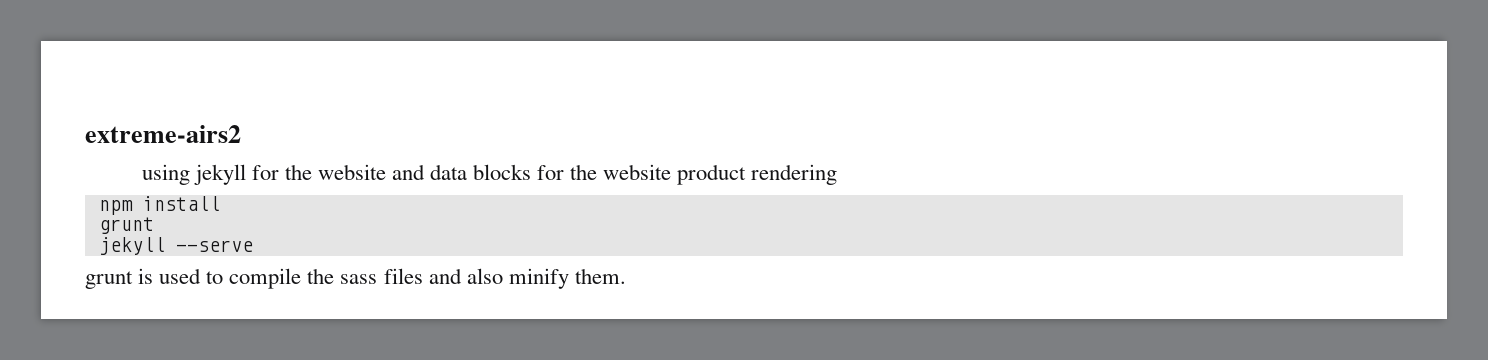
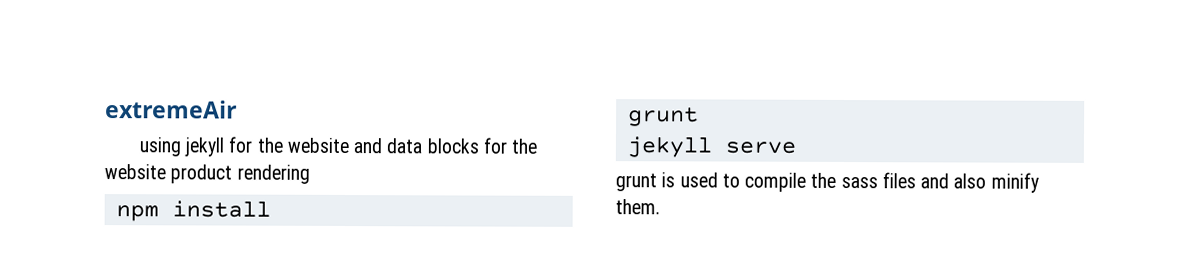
[85,125,241,143] extreme-airs2 -> [105,100,237,119] extremeAir
[175,240,253,252] --serve -> [724,141,796,154] serve

